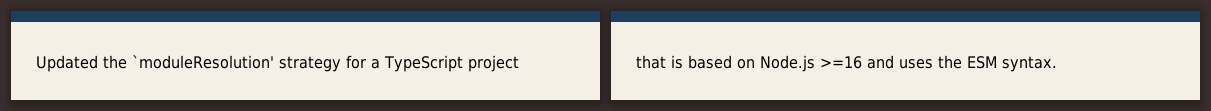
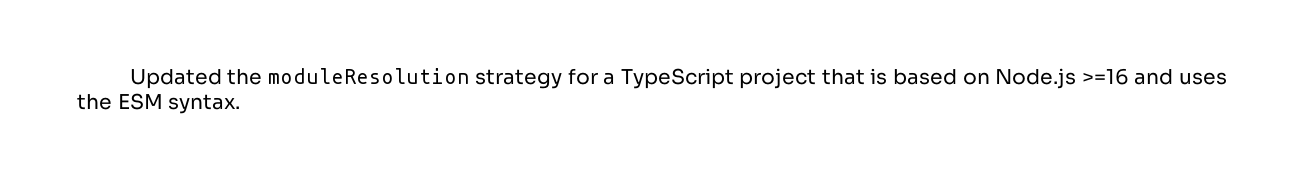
[132,55,274,69] `moduleResolution' -> [267,68,470,84] moduleResolution

